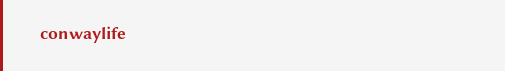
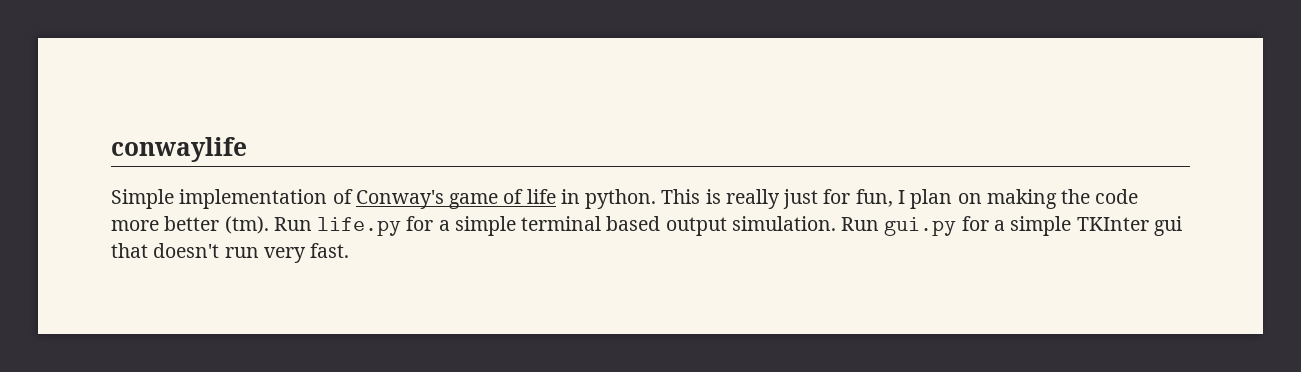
(126, 34) none -> [111,189,1139,209] [111,216,1182,236] [111,243,350,263] // Simple implementation of Conway's game of life in python. This is really just for fun, I plan on making the code more better (tm). Run life.py for a simple terminal based output simulation. Run gui.py for a simple TKInter gui that doesn't run very fast.

